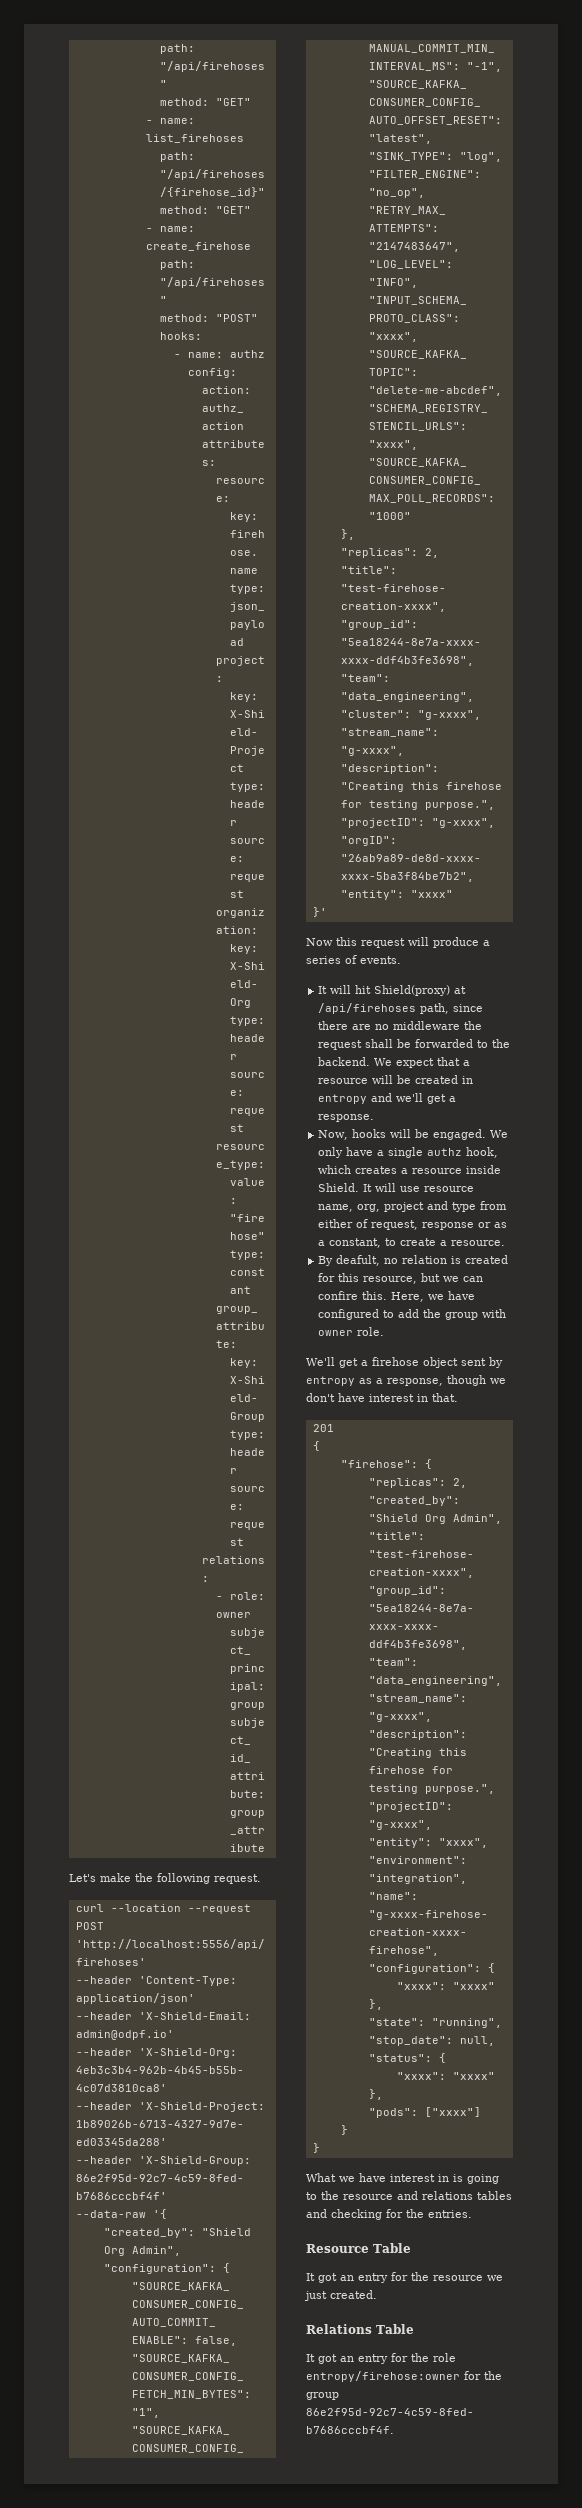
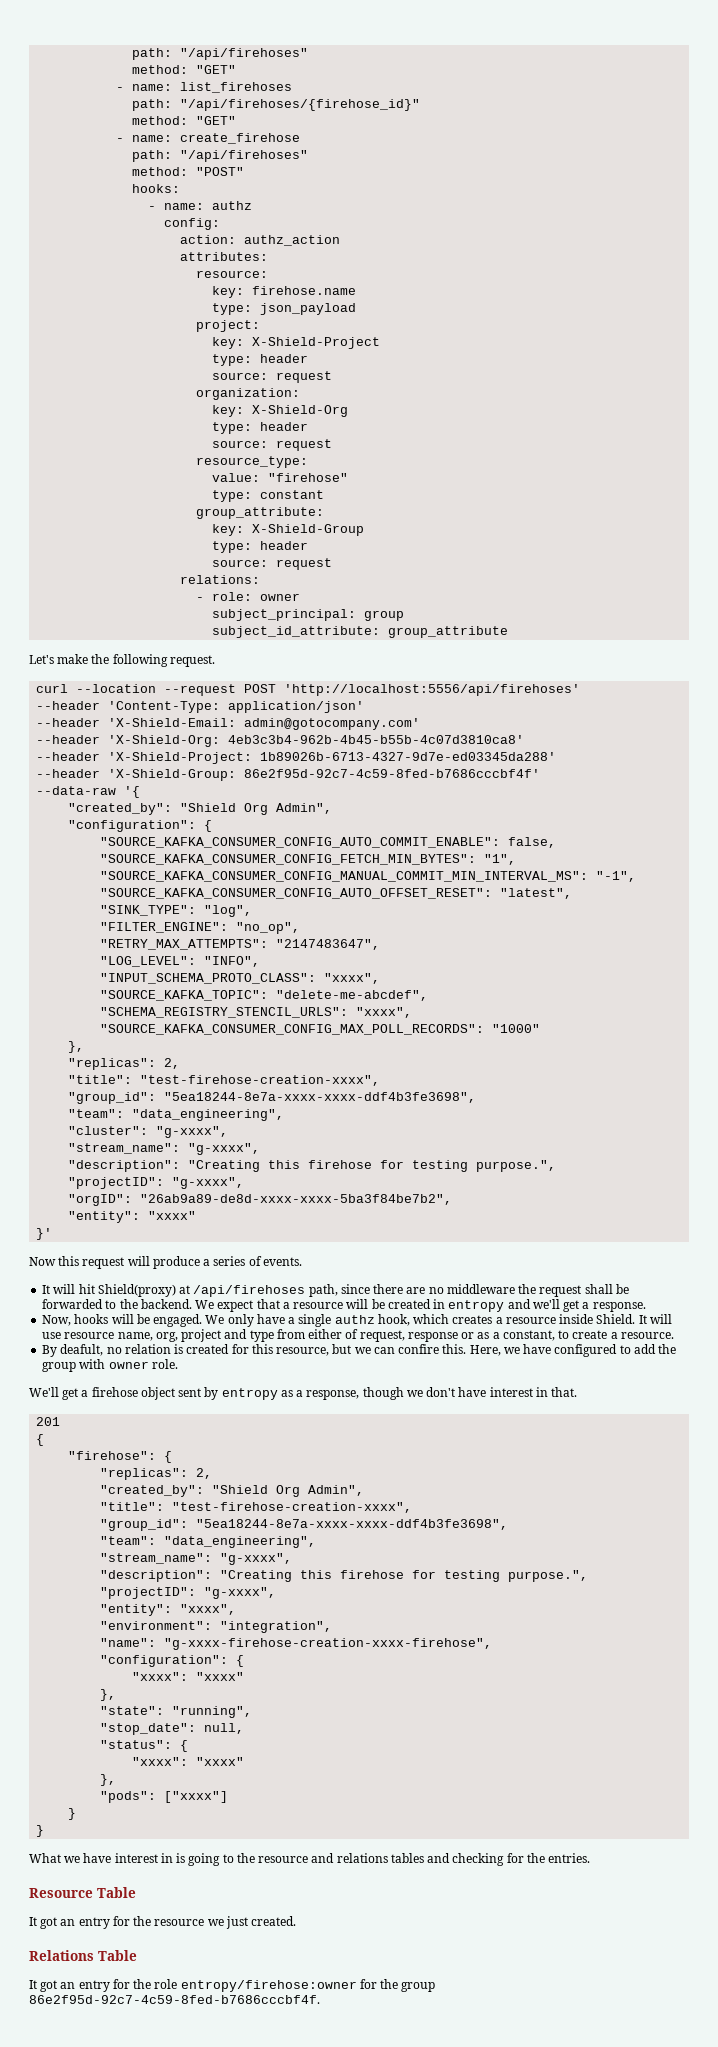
[75,2030,174,2040] admin@odpf.io' -> [244,718,421,730] admin@gotocompany.com'

